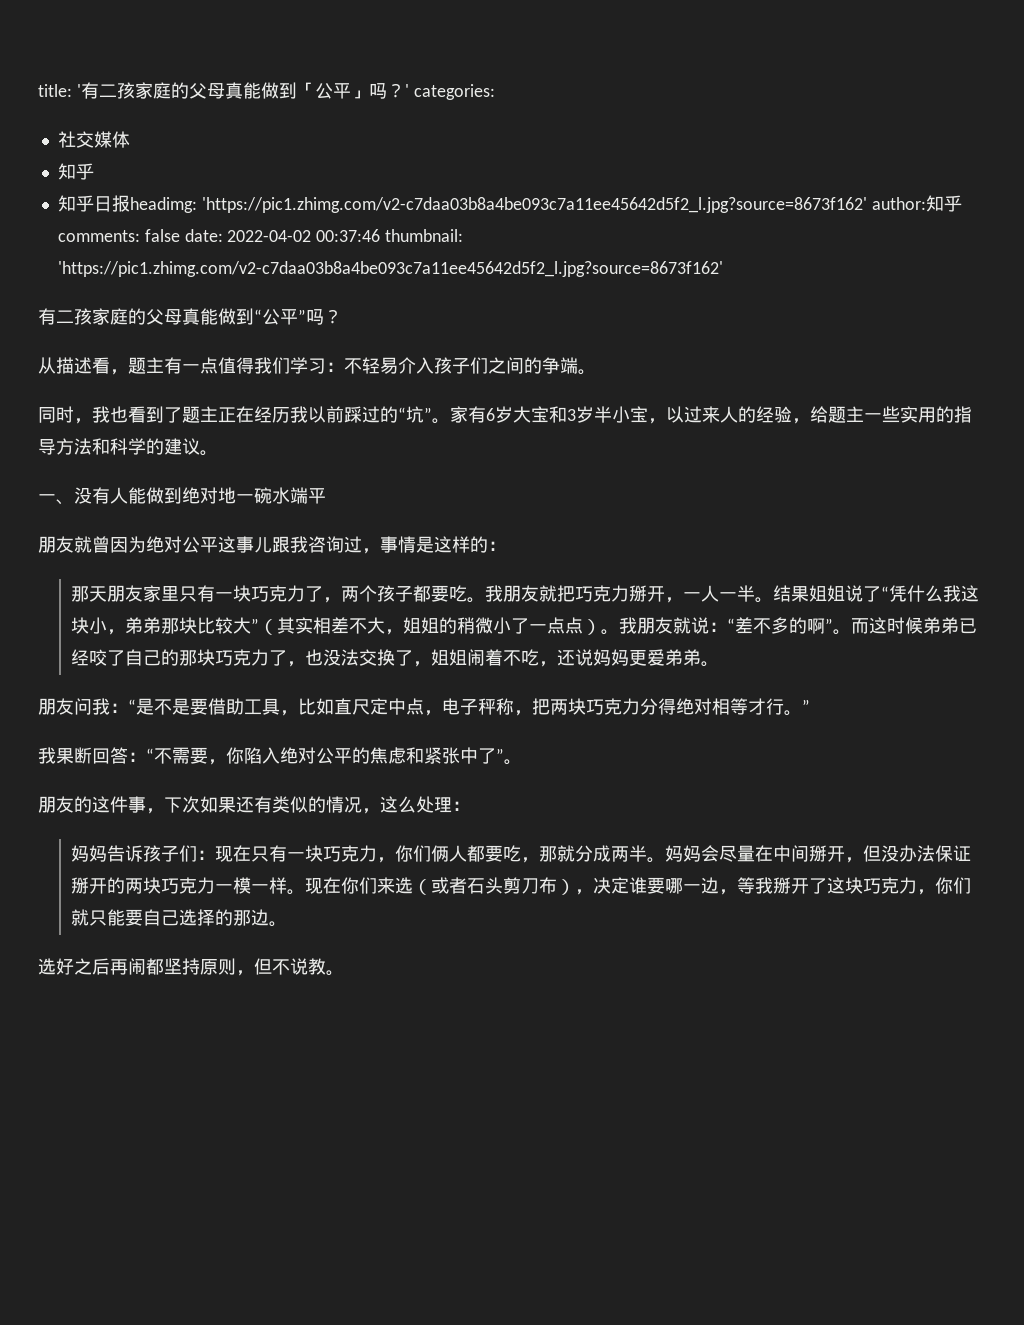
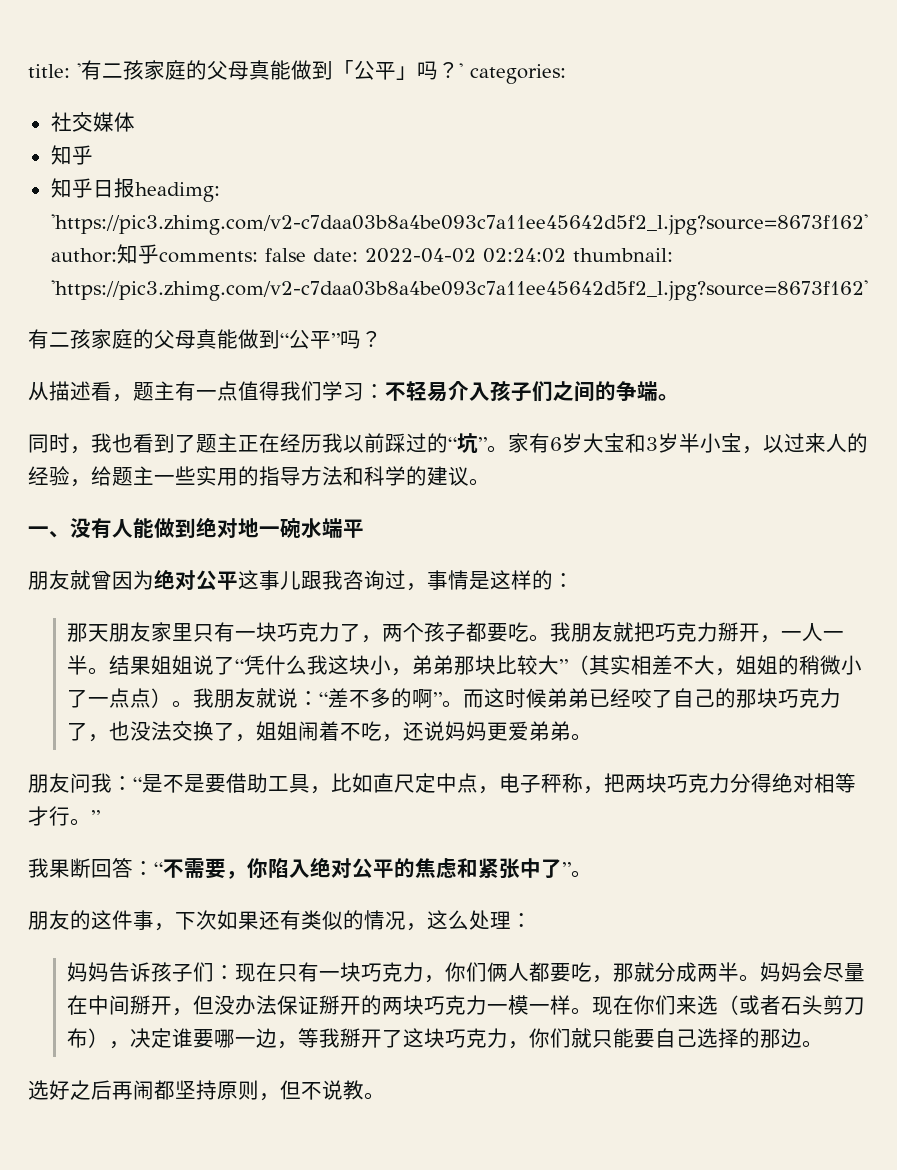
[201,197,867,213] 'https://pic1.zhimg.com/v2-c7daa03b8a4be093c7a11ee45642d5f2_l.jpg?source=8673f162' -> [50,214,868,235] 'https://pic3.zhimg.com/v2-c7daa03b8a4be093c7a11ee45642d5f2_l.jpg?source=8673f162'
[316,229,464,242] [57,261,723,277] 00:37:46 thumbnail: 'https://pic1.zhimg.com/v2-c7daa03b8a4be093c7a11ee45642d5f2_l.jpg?source=8673f162' -> [482,248,673,263] [50,280,868,301] 02:24:02 thumbnail: 'https://pic3.zhimg.com/v2-c7daa03b8a4be093c7a11ee45642d5f2_l.jpg?source=8673f162'

